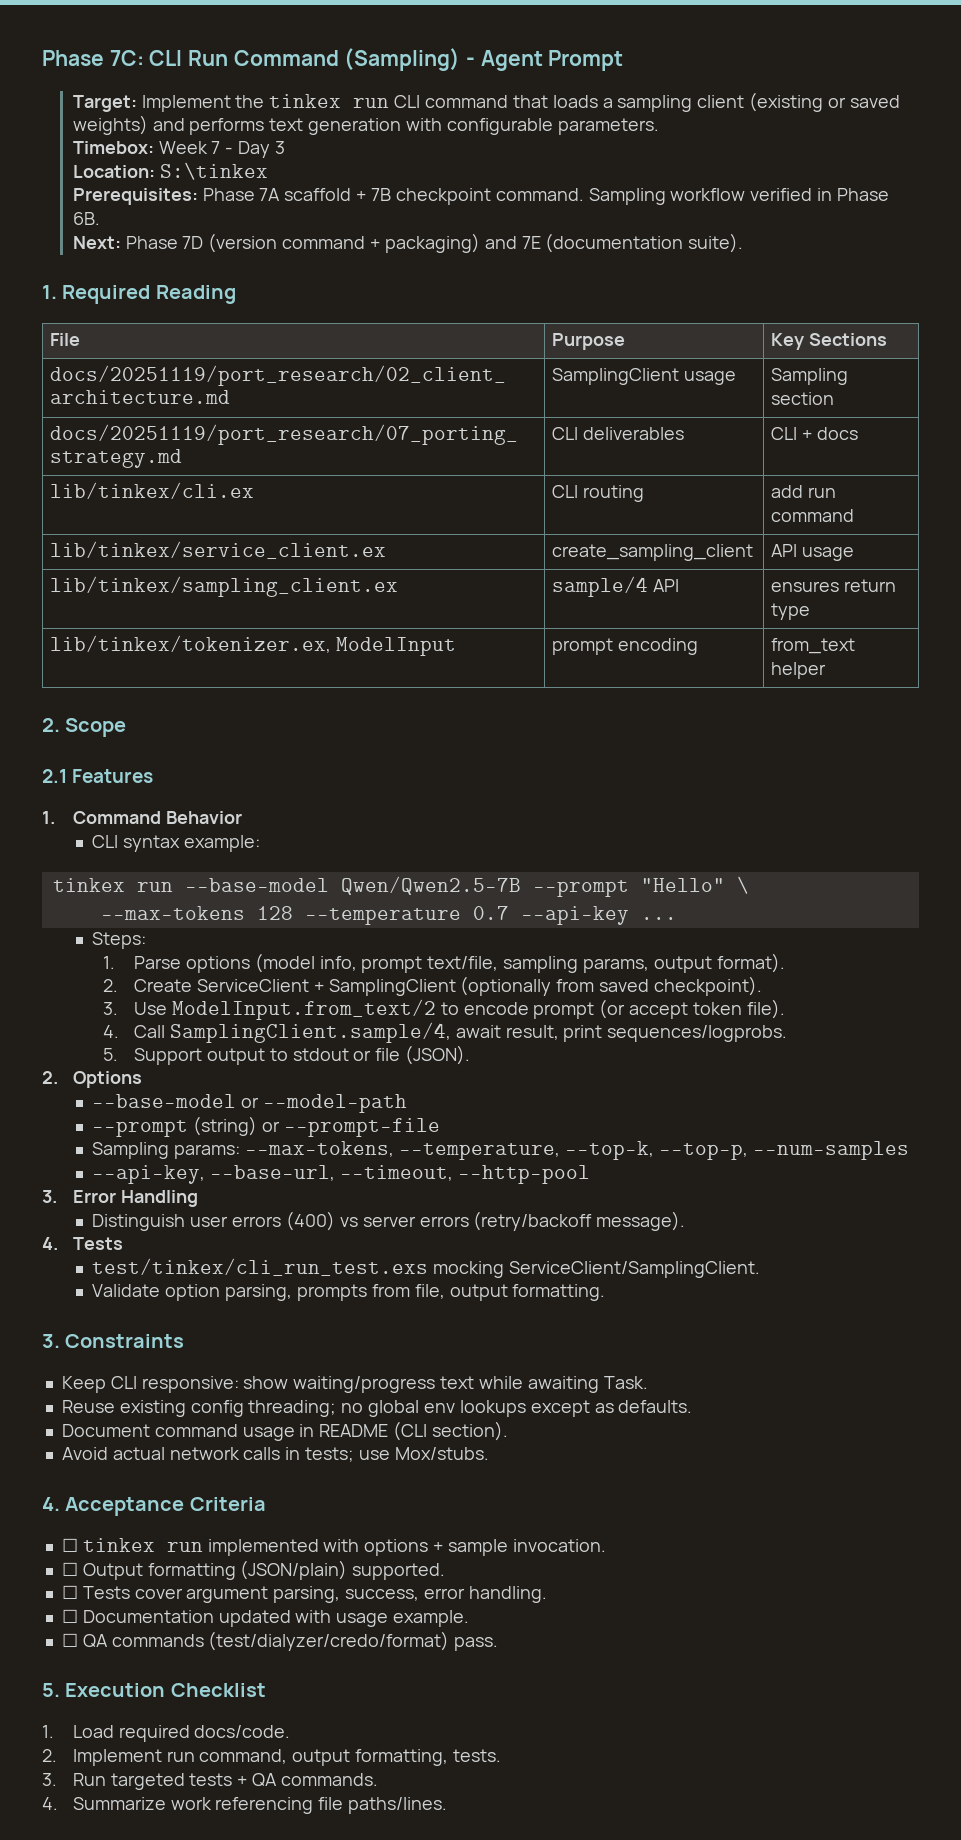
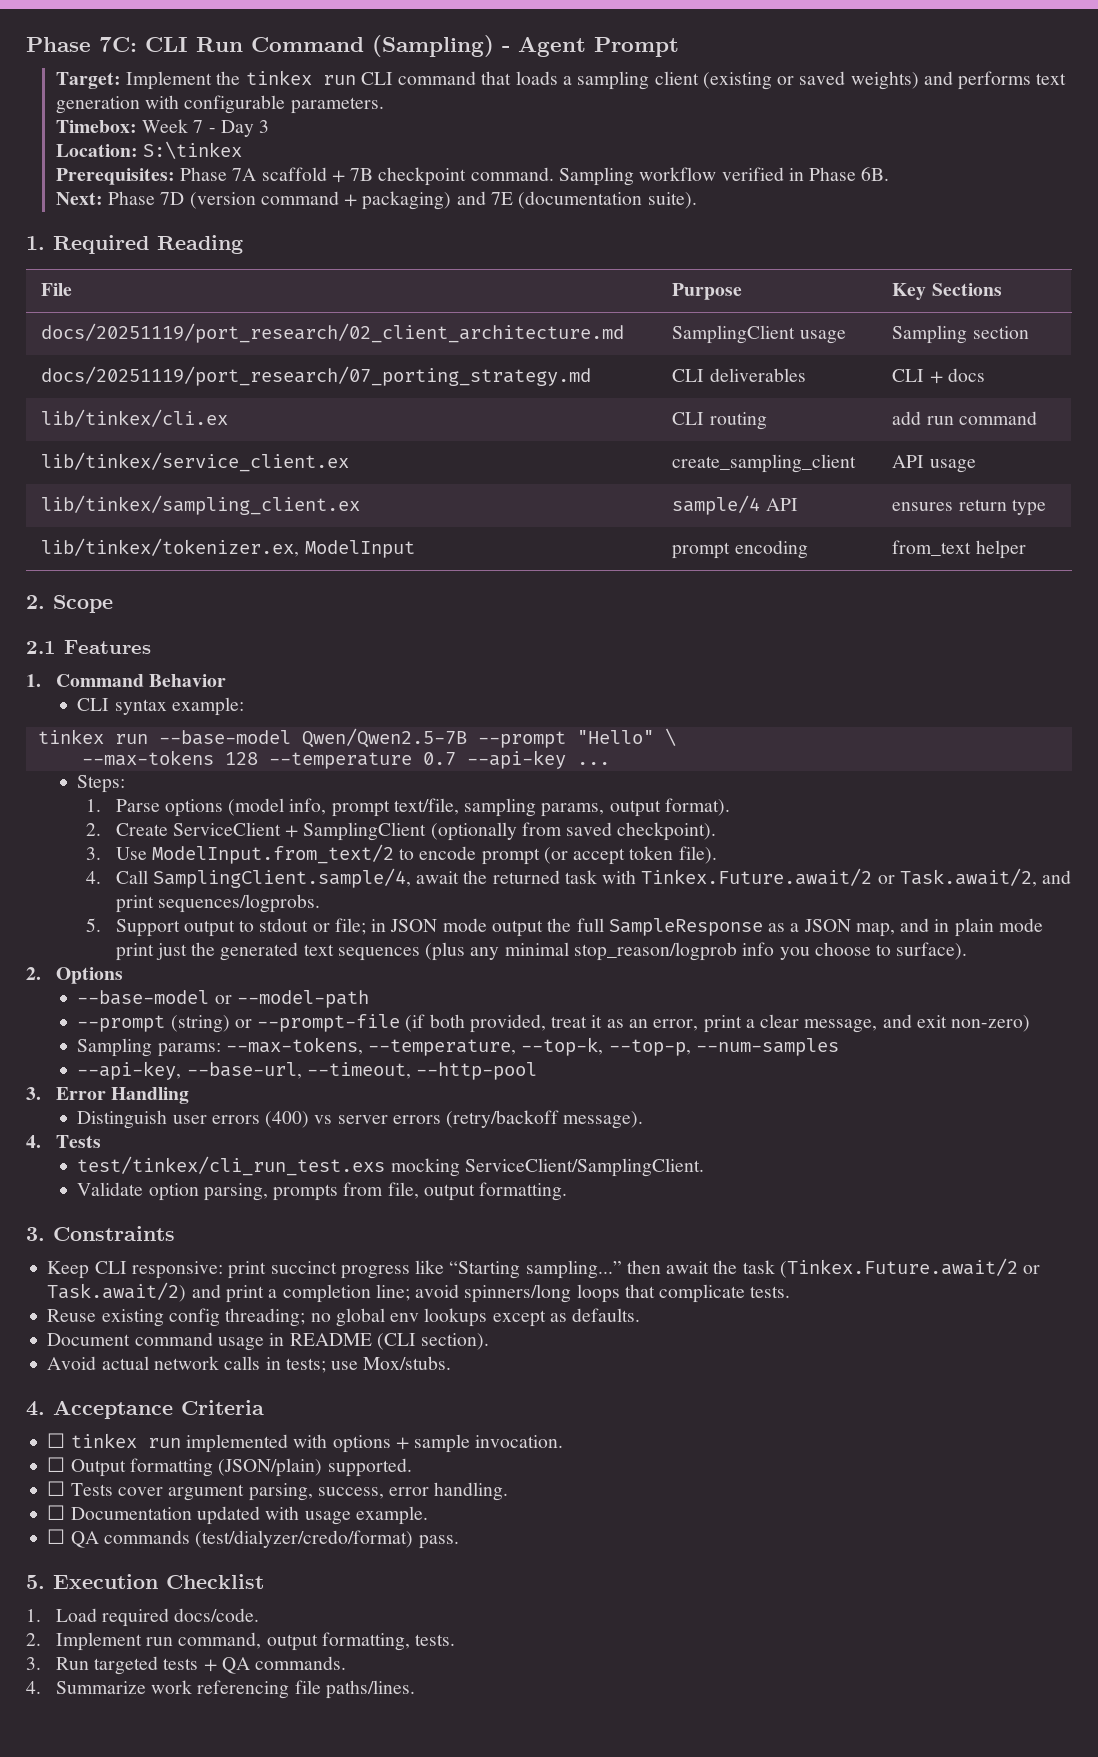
[505,1025,559,1040] result, -> [463,868,1072,887] the returned task with Tinkex.Future.await/2 or Task.await/2, and
[375,1045,471,1065] file (JSON). -> [334,918,1043,937] [115,942,968,961] file; in JSON mode output the full SampleResponse as a JSON map, and in plain mode print just the generated text sequences (plus any minimal stop_reason/logprob info you choose to surface).
(441, 1127) none -> [405,1014,1031,1033] (if both provided, treat it as an error, print a clear message, and exit non-zero)
[243,1376,648,1393] show waiting/progress text while awaiting Task. -> [228,1258,1041,1279] [47,1282,791,1303] print succinct progress like “Starting sampling...” then await the task (Tinkex.Future.await/2 or Task.await/2) and print a completion line; avoid spinners/long loops that complicate tests.

